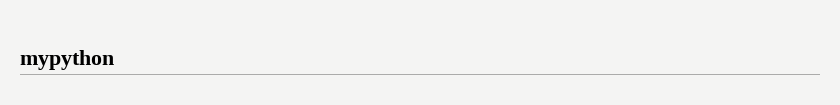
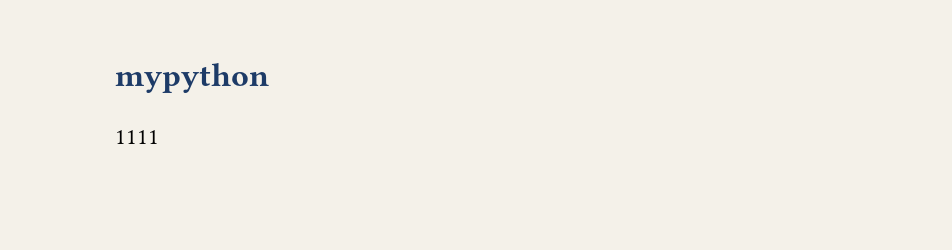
(114, 60) none -> [115,130,159,144] // 1111

